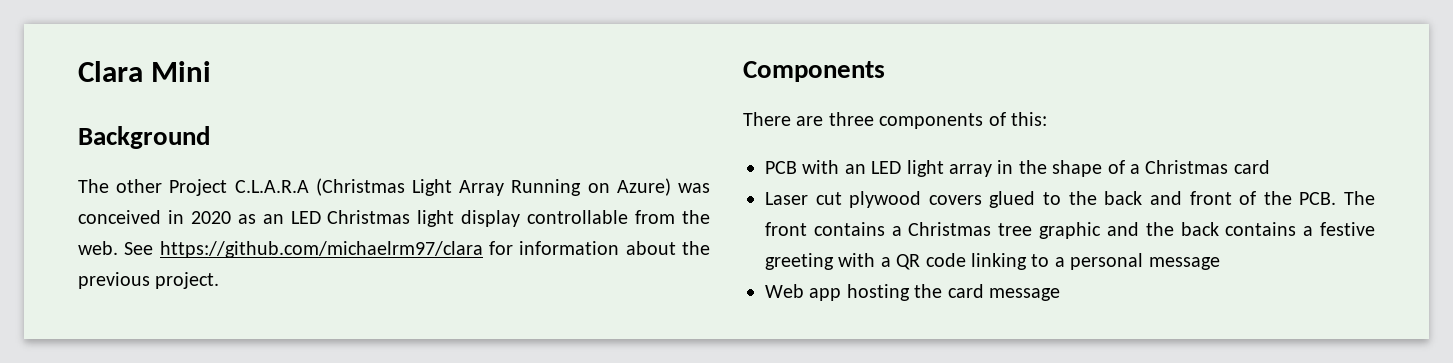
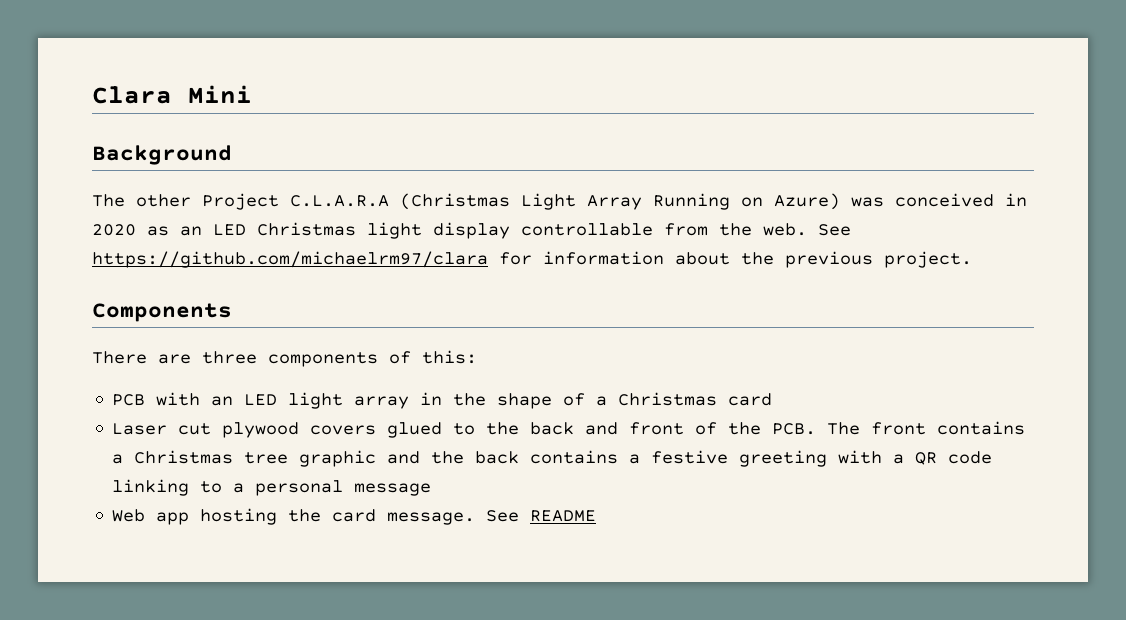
[989,288,1060,301] message -> [387,510,597,525] message. See README

